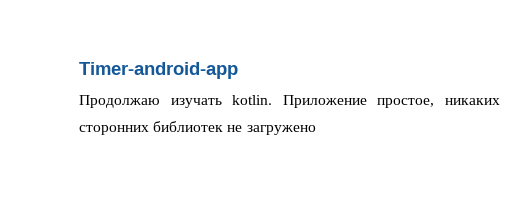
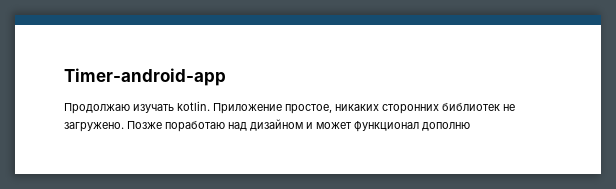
[246,125,316,135] загружено -> [64,119,470,132] загружено. Позже поработаю над дизайном и может функционал дополню

